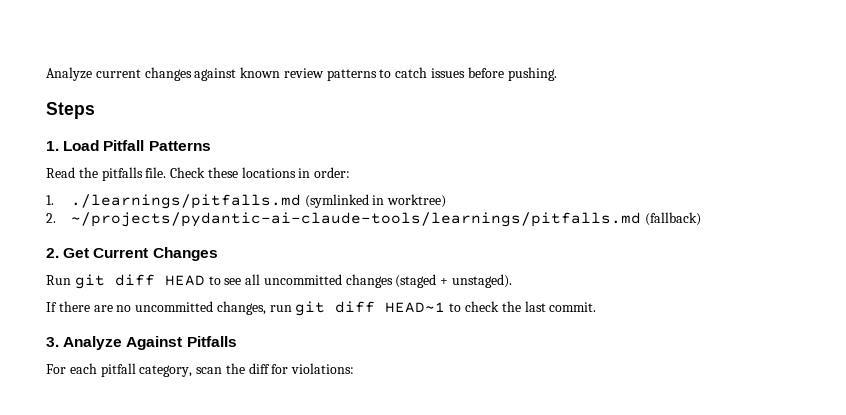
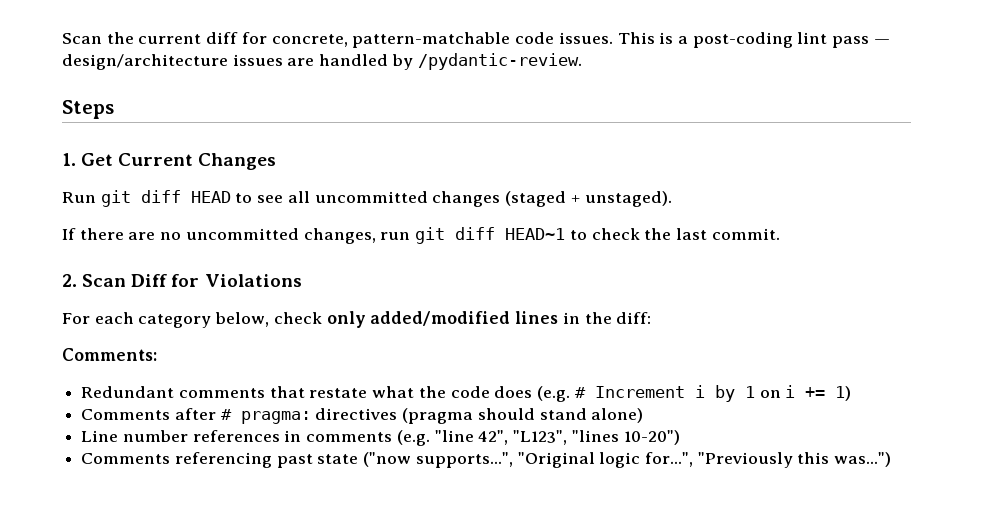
[46,67,557,81] [46,102,95,119] [46,140,211,151] [46,167,351,181] [46,194,447,209] [46,212,701,227] [46,248,59,258] Analyze current changes against known review patterns to catch issues before pushing. // Steps // 1. Load Pitfall Patterns // Read the pitfalls file. Check these locations in order: // 1. ./learnings/pitfalls.md (symlinked in worktree) // 2. ~/projects/pydantic-ai-claude-tools/learnings/pitfalls.md (fallback) // 2. -> [62,32,890,48] [62,53,582,70] [62,100,114,119] [62,153,76,166] Scan the current diff for concrete, pattern-matchable code issues. This is a post-coding lint pass — design/architecture issues are handled by /pydantic-review. // Steps // 1.
[46,336,237,350] [46,363,355,377] 3. Analyze Against Pitfalls // For each pitfall category, scan the diff for violations: -> [62,274,302,287] [62,311,652,328] [62,348,157,361] [81,385,852,402] [81,408,644,424] [81,430,680,446] [81,452,892,468] 2. Scan Diff for Violations // For each category below, check only added/modified lines in the diff: // Comments: // Redundant comments that restate what the code does (e.g. # Increment i by 1 on i += 1) // Comments after # pragma: directives (pragma should stand alone) // Line number references in comments (e.g. "line 42", "L123", "lines 10-20") // Comments referencing past state ("now supports...", "Original logic for...", "Previously this was...")

